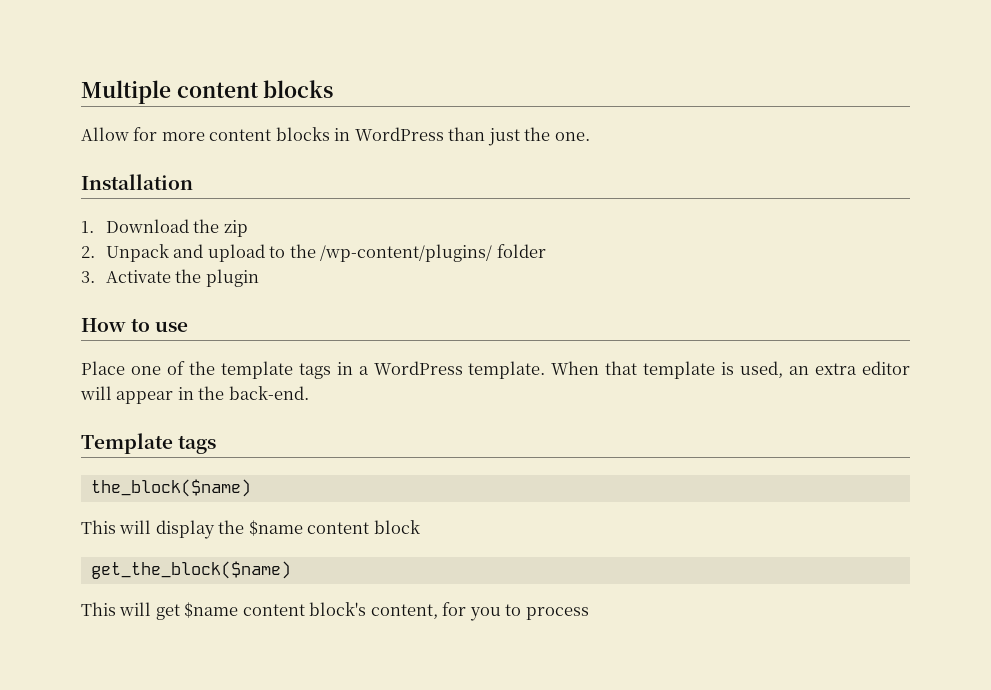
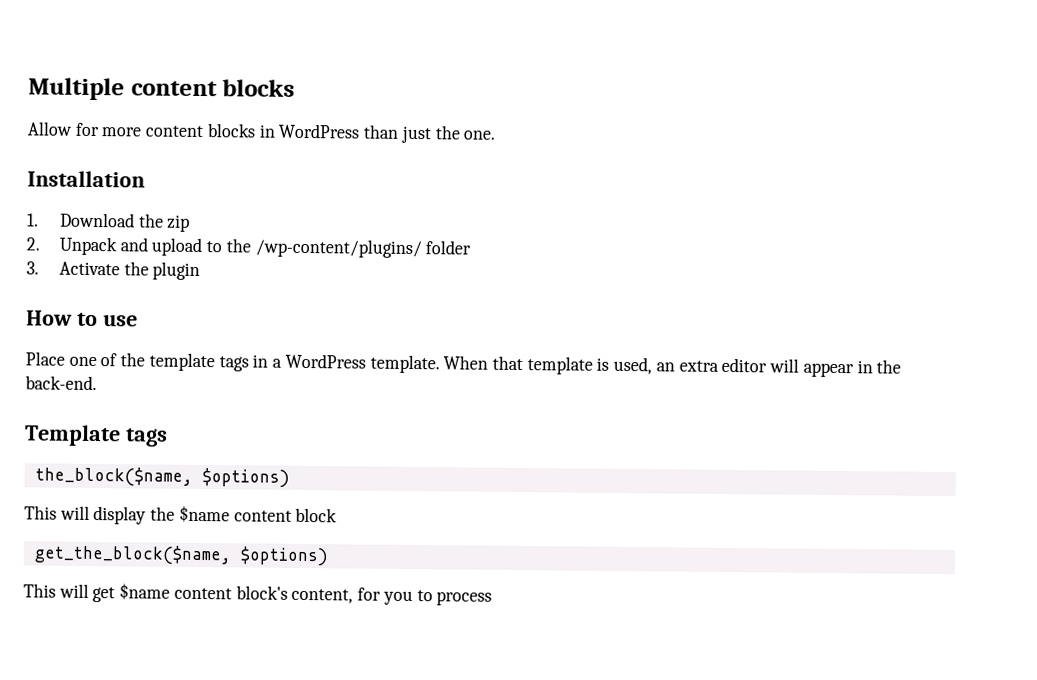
[90,479,251,497] the_block($name) -> [34,466,290,488] the_block($name, $options)
[90,561,291,579] get_the_block($name) -> [33,544,329,567] get_the_block($name, $options)

